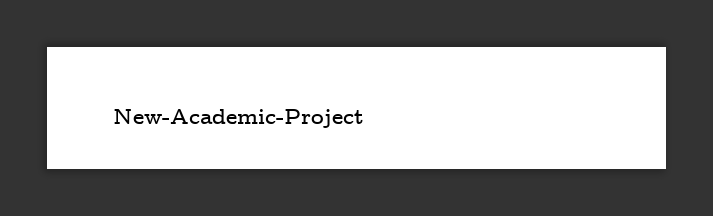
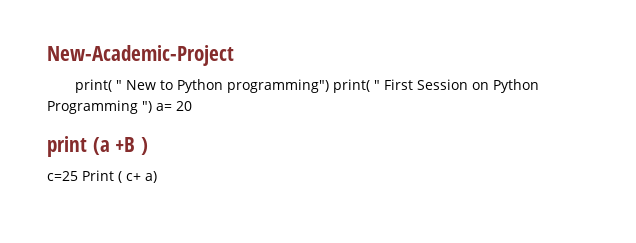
(364, 118) none -> [74,79,539,93] [47,100,192,114] [47,136,149,157] [47,170,157,183] // print( " New to Python programming") print( " First Session on Python Programming ") a= 20 // print (a +B ) // c=25 Print ( c+ a)

